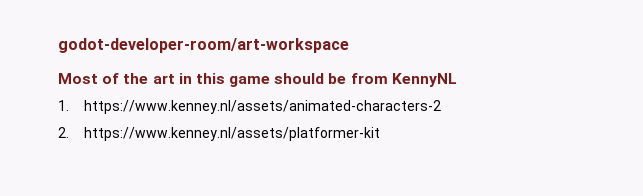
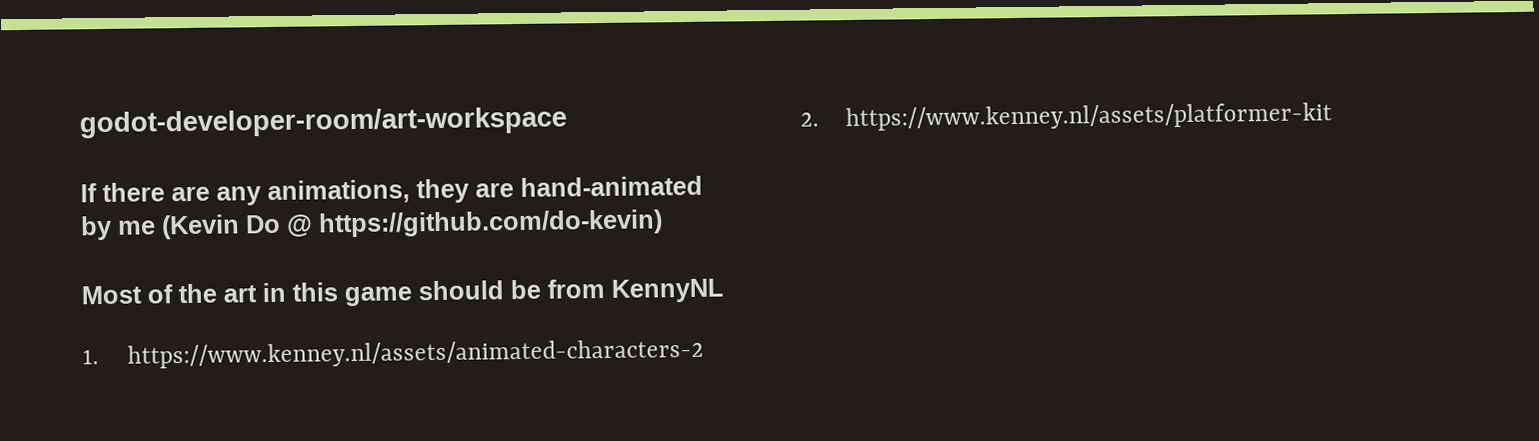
(349, 45) none -> [80,175,703,206] [80,209,663,241] // If there are any animations, they are hand-animated by me (Kevin Do @ https://github.com/do-kevin)

